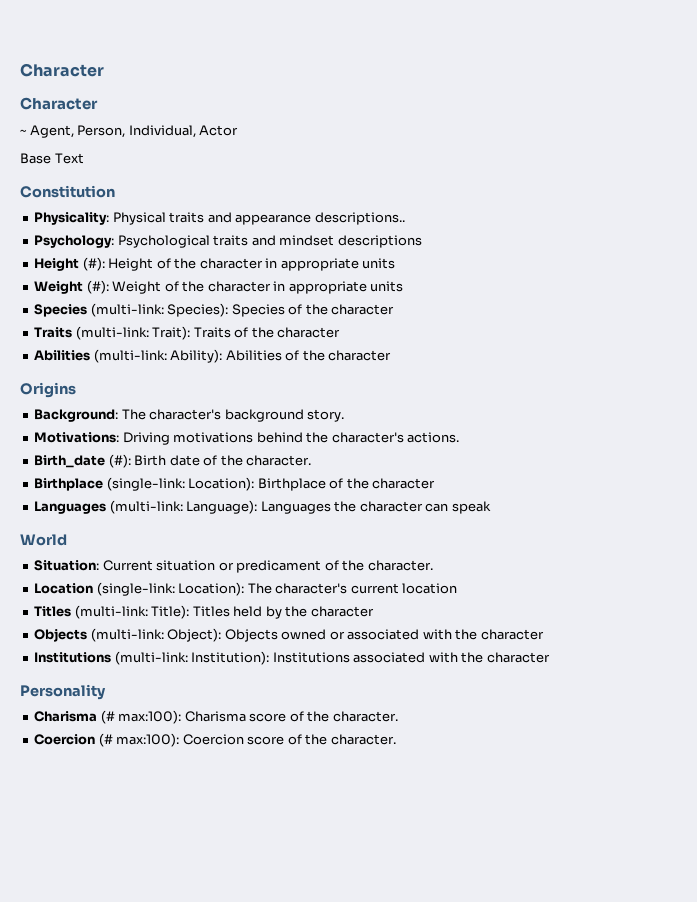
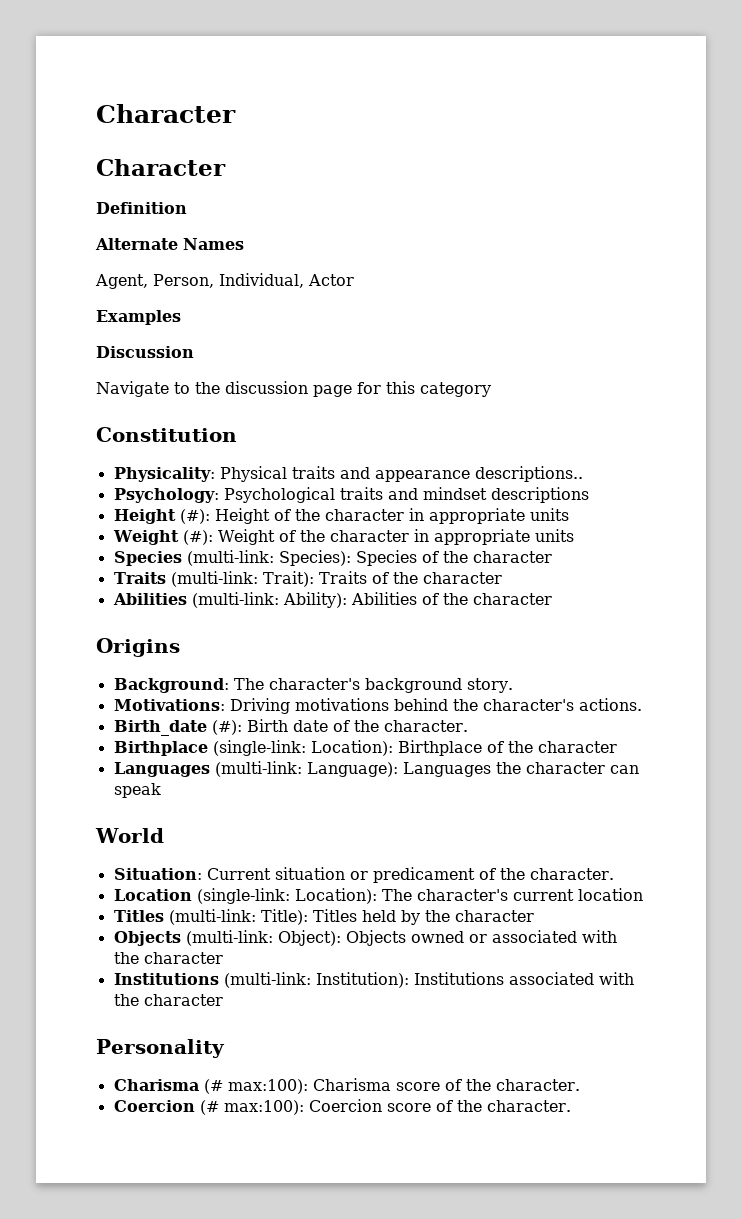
[20,129,27,135] ~ -> [96,202,187,214] [95,238,244,250] Definition // Alternate Names //
[20,153,84,164] Base Text -> [96,310,181,325] [96,346,194,358] [96,381,491,397] Examples // Discussion // Navigate to the discussion page for this category

